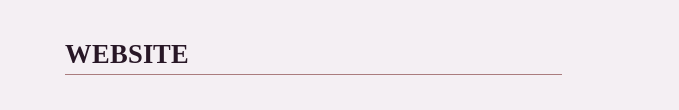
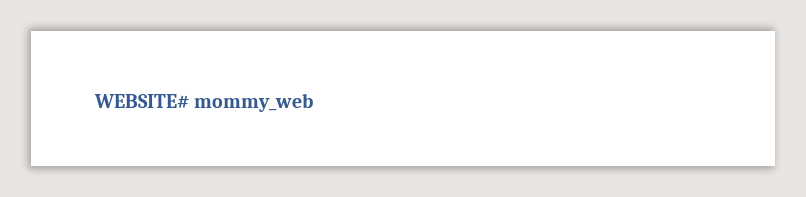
[65,45,189,63] WEBSITE -> [94,93,314,112] WEBSITE# mommy_web

